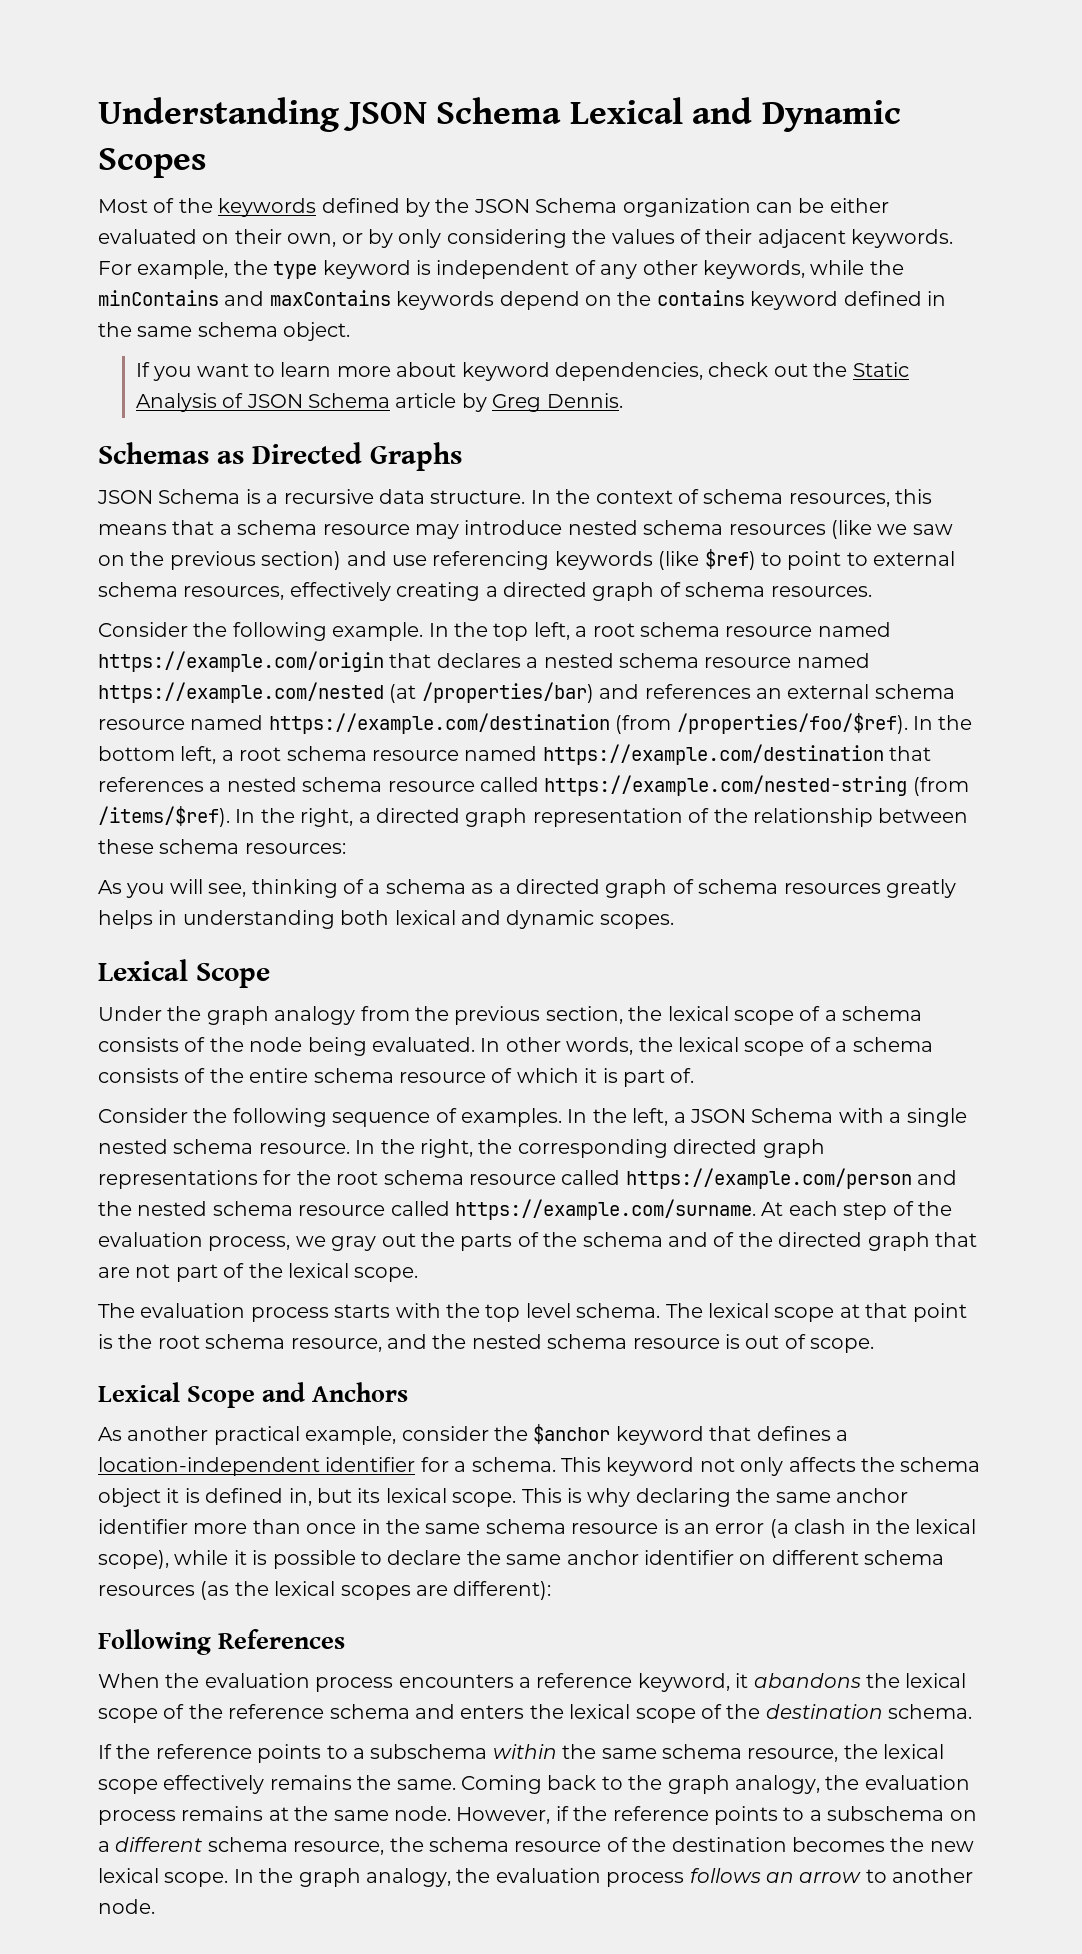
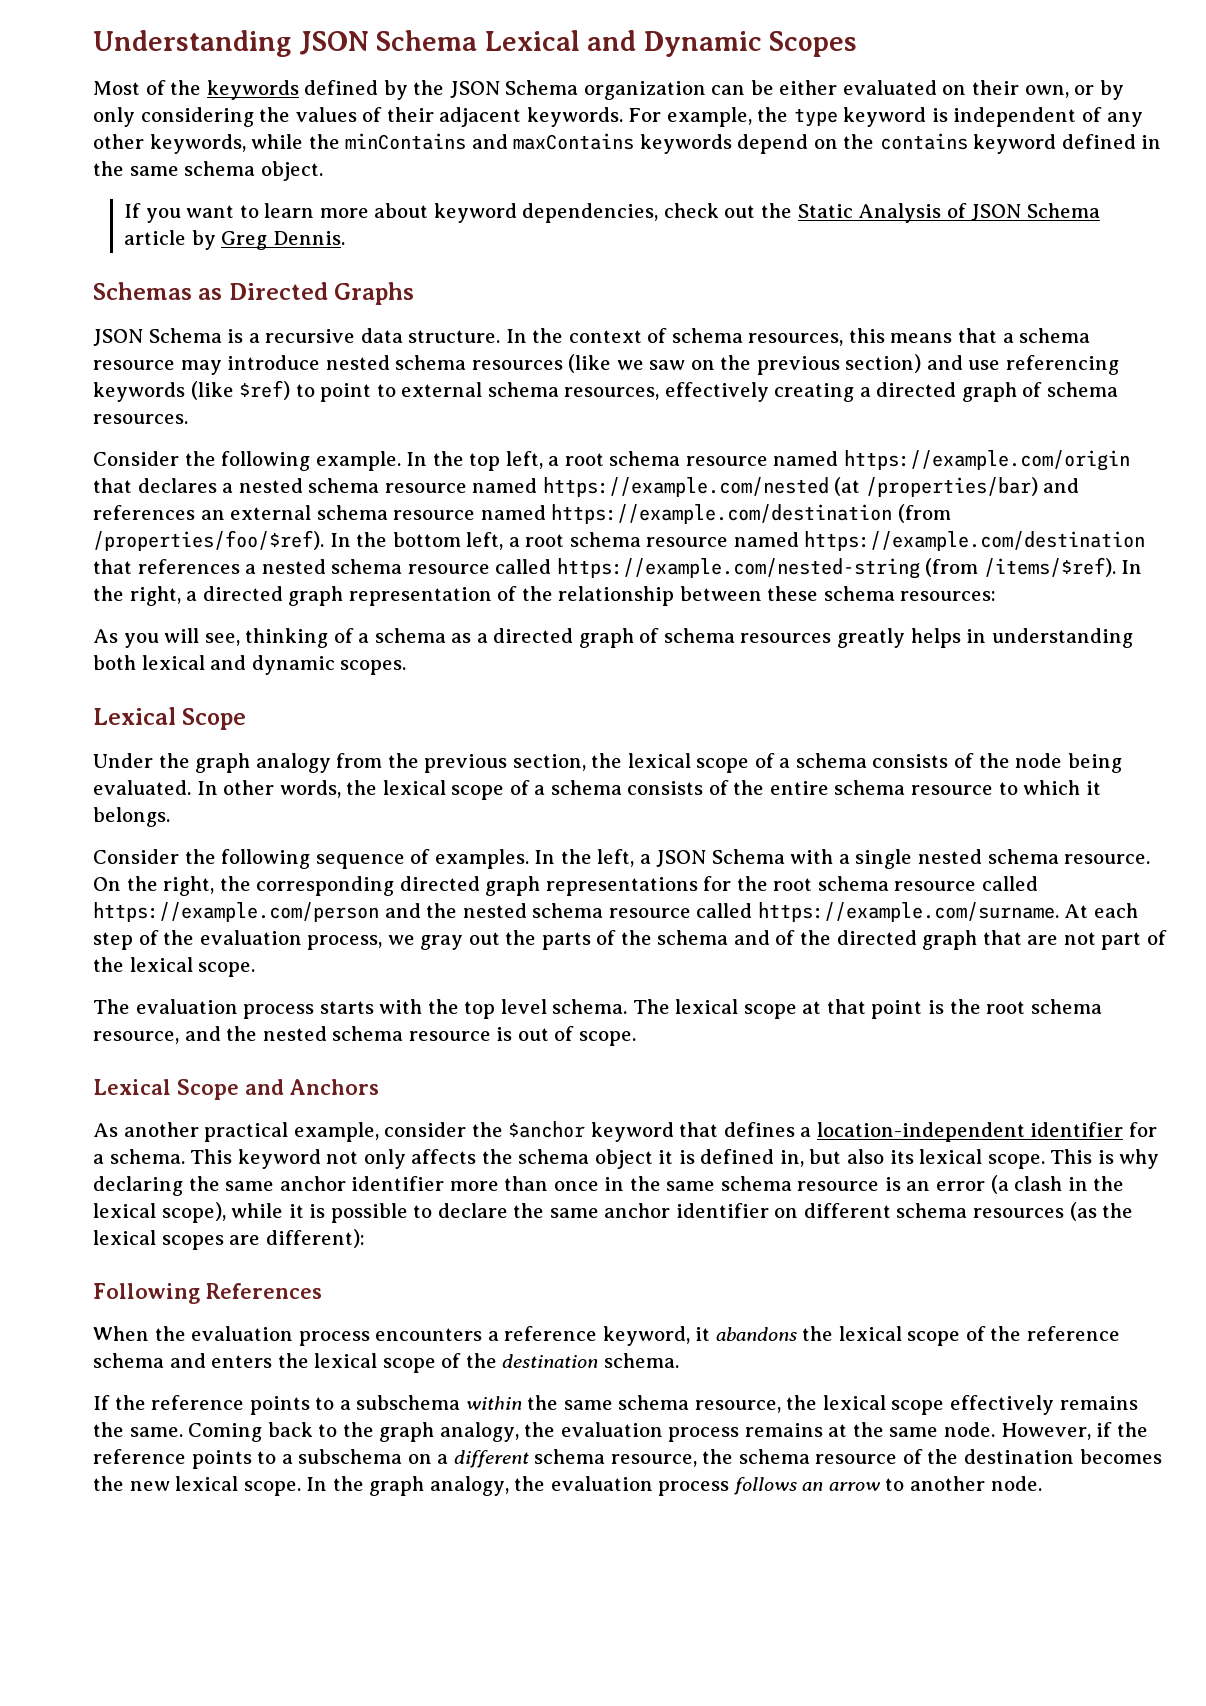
[491,1068,513,1083] of -> [998,782,1018,795] to
[602,1068,695,1087] is part of. -> [93,807,170,827] belongs.
[355,1140,376,1154] In -> [93,877,121,891] On
(352, 1495) none -> [847,1149,885,1164] also

